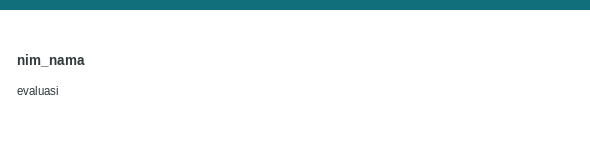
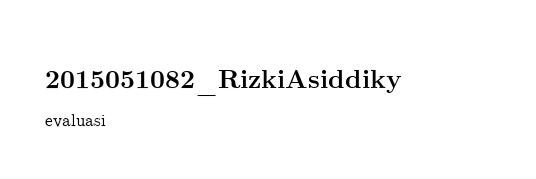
[17,54,85,67] nim_nama -> [44,69,403,97] 2015051082_RizkiAsiddiky

